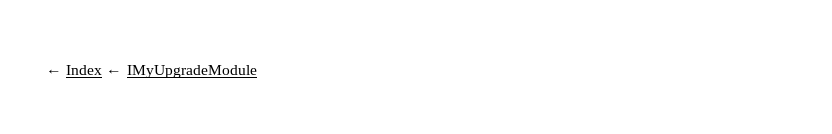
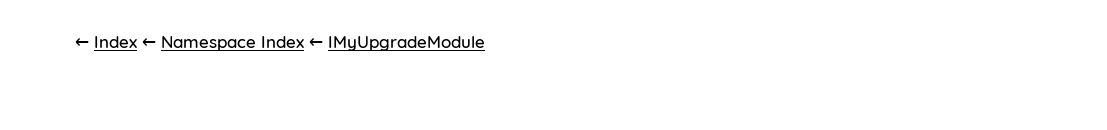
(123, 72) none -> [161,36,323,51] Namespace Index ←

